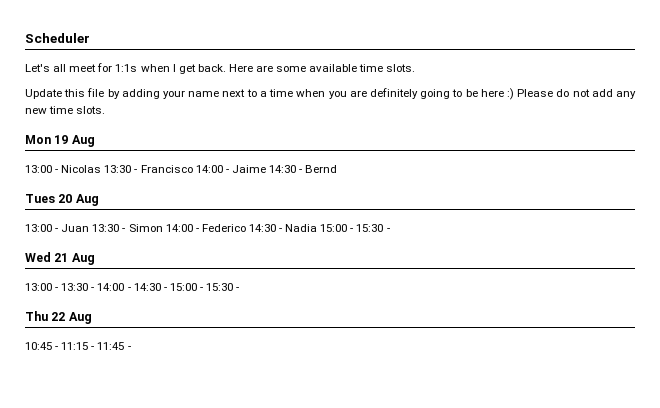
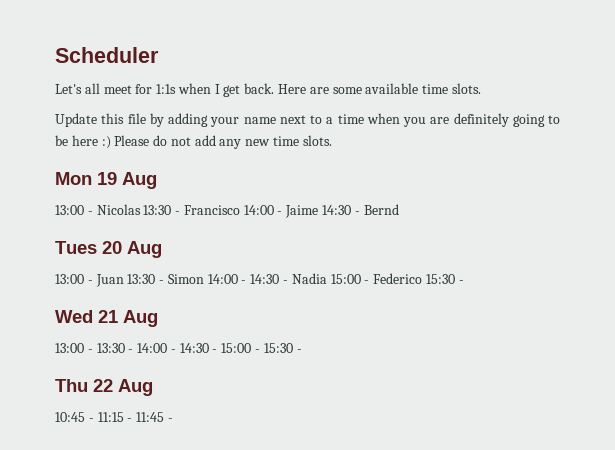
[201,224,246,232] Federico -> (247, 282) none
(354, 230) none -> [373,273,423,284] Federico

